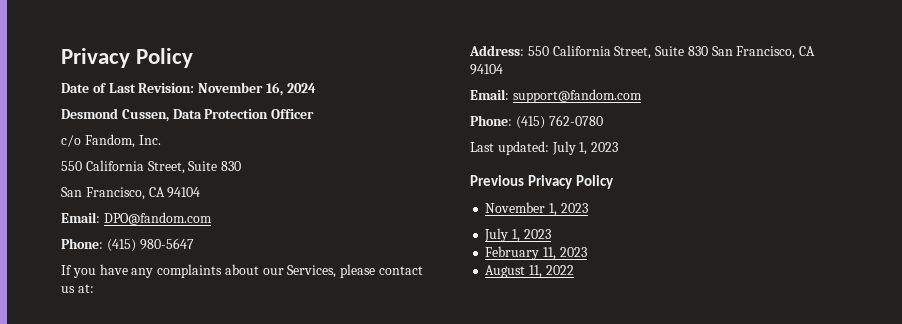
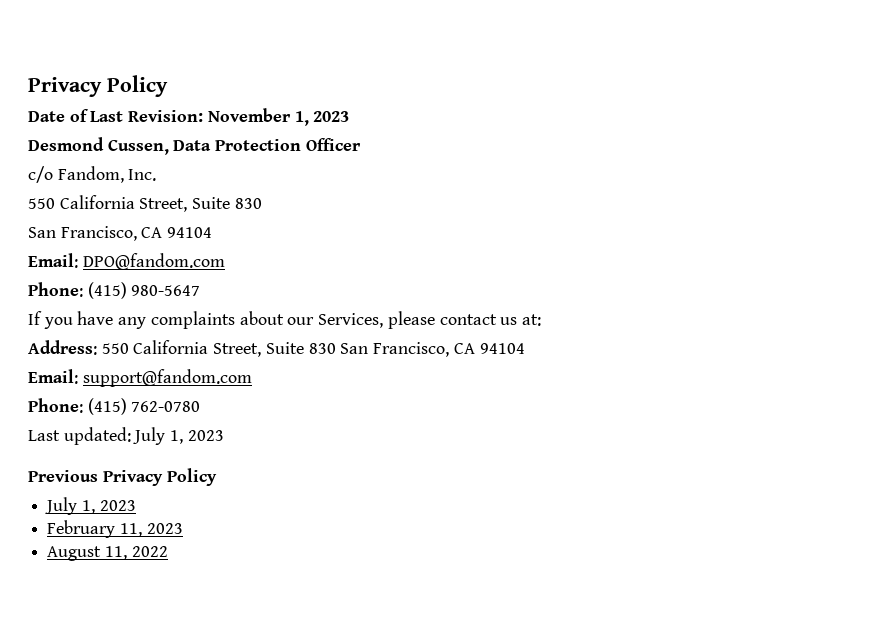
[265,82,316,96] 16, 2024 -> [294,111,350,126] 1, 2023
[485,202,588,216] // November 1, 2023 -> (217, 477) none

